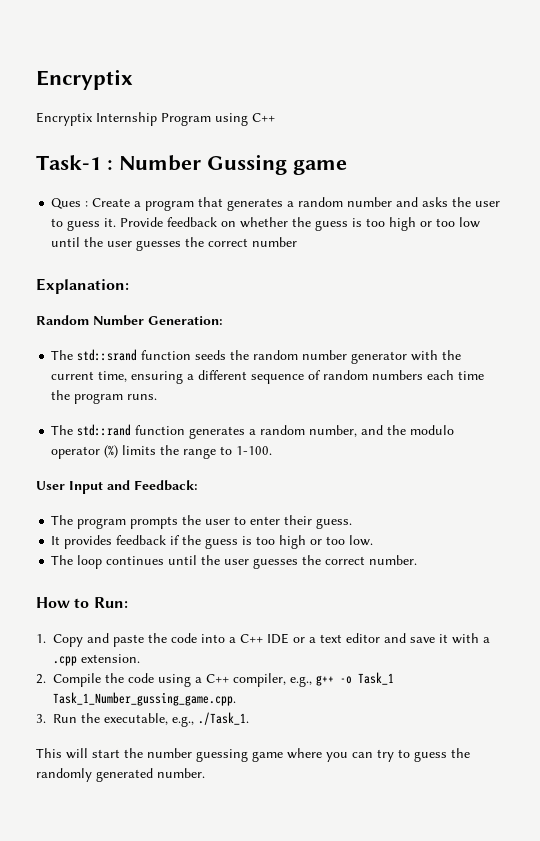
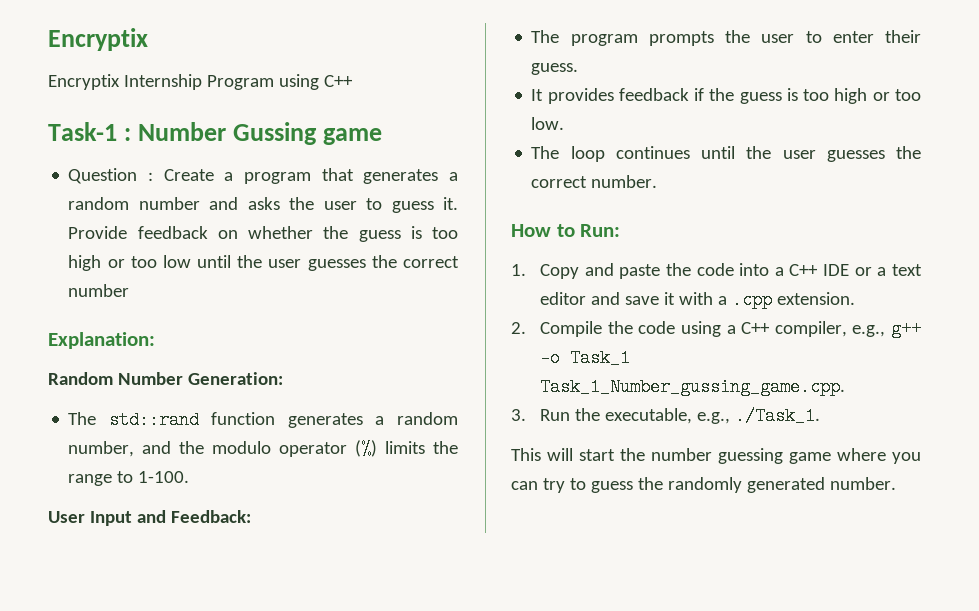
[51,198,82,209] Ques -> [68,168,138,184] Question
[51,349,462,364] [51,370,485,384] [51,390,158,404] // The std::srand function seeds the random number generator with the current time, ensuring a different sequence of random numbers each time the program runs. -> (283, 378) none

